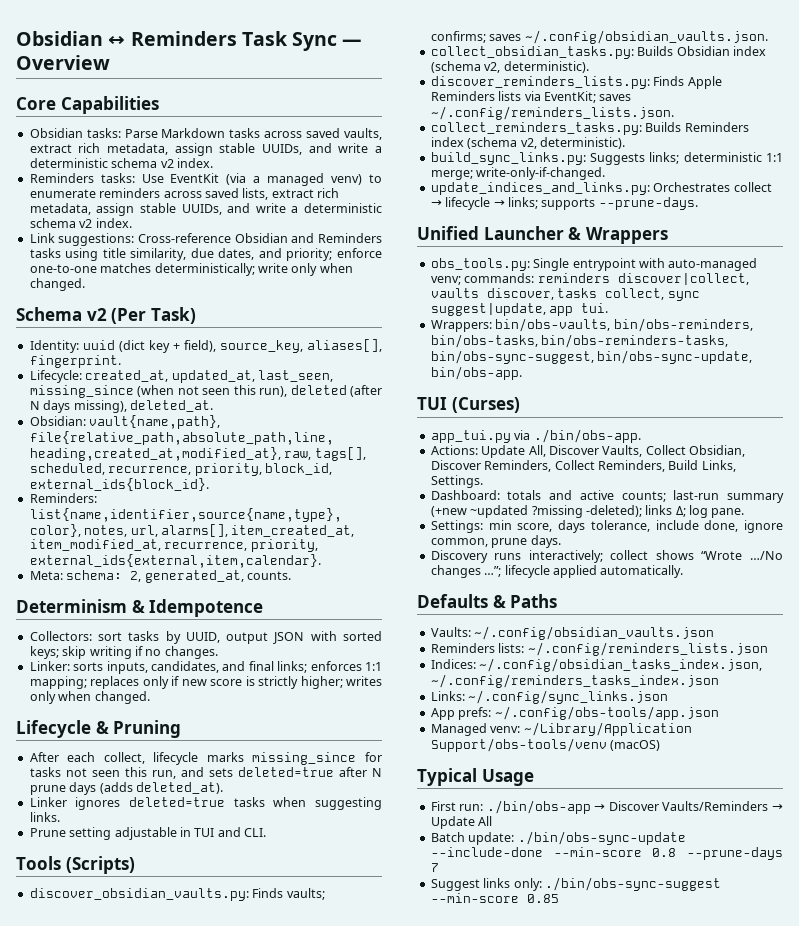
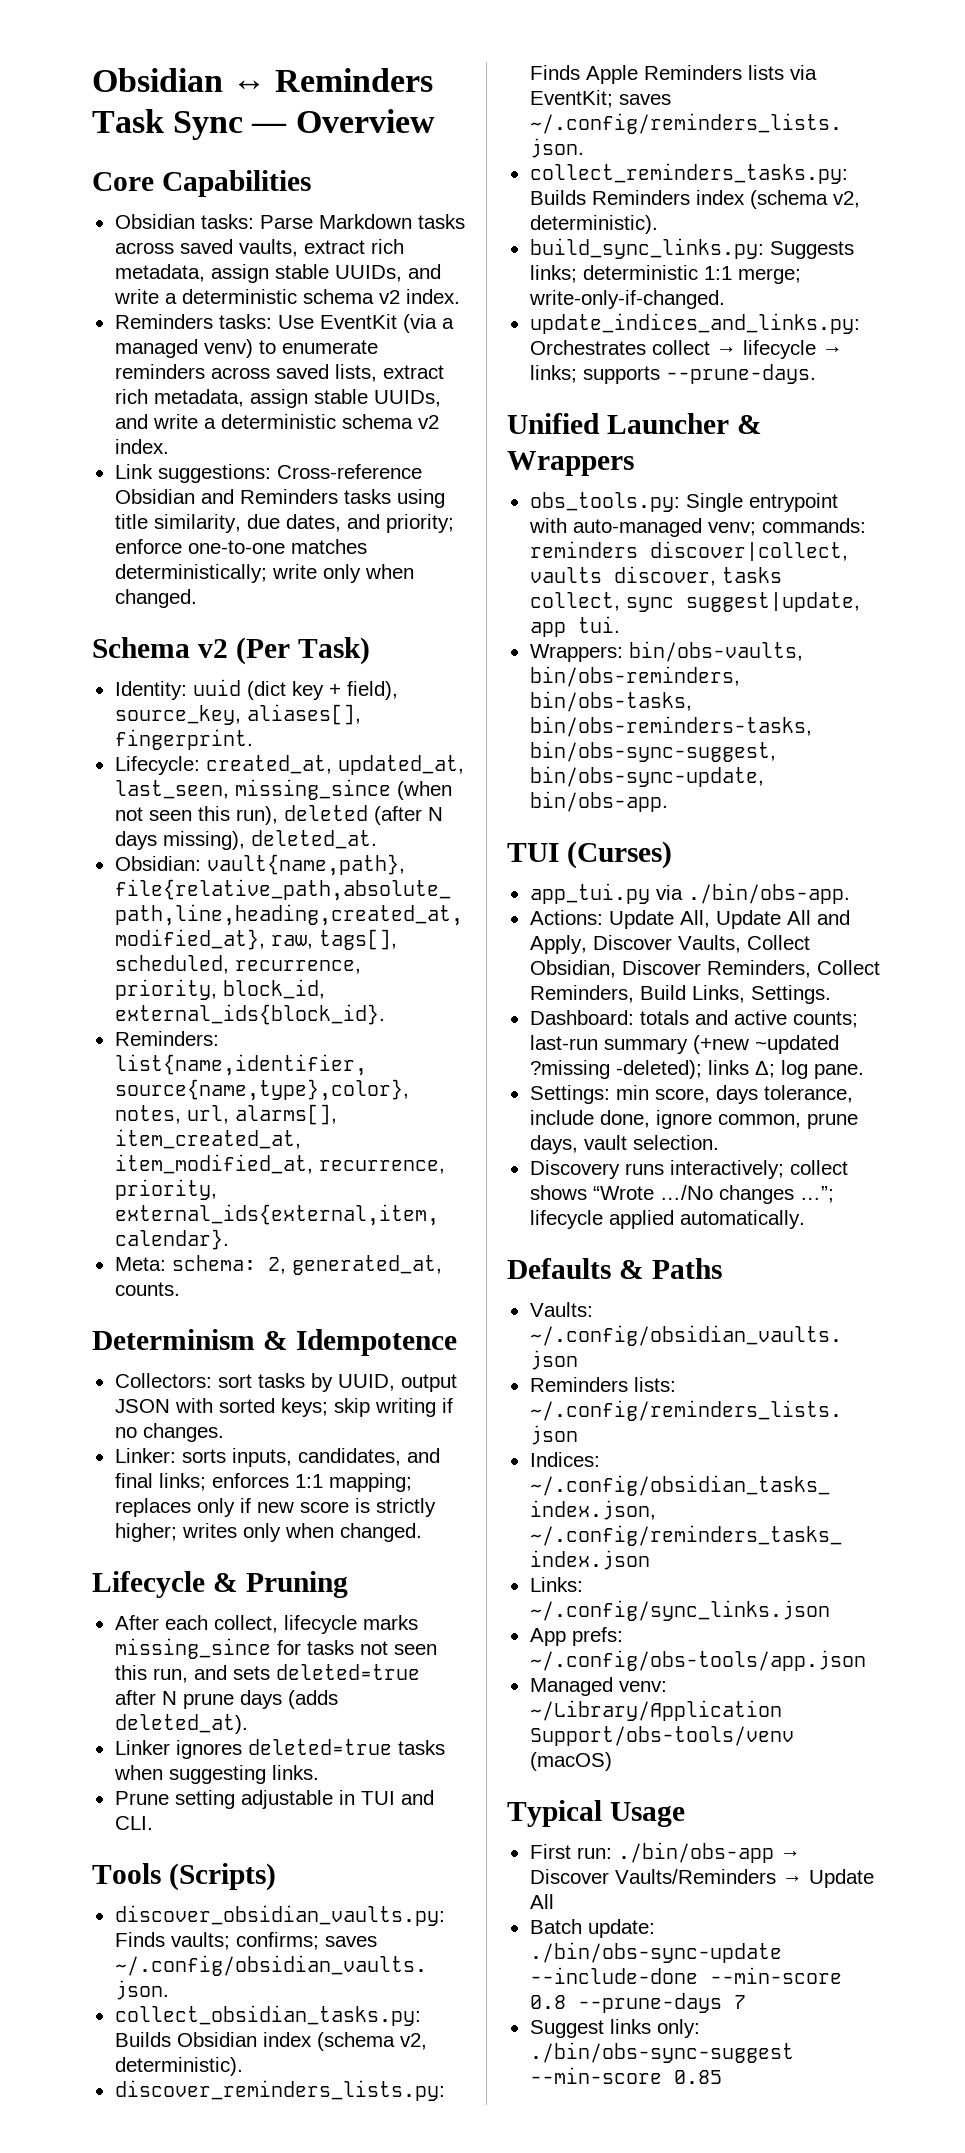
(546, 451) none -> [715,910,850,929] [529,935,587,954] Update All and Apply,
[530,535,561,548] days. -> [529,1135,719,1154] days, vault selection.

